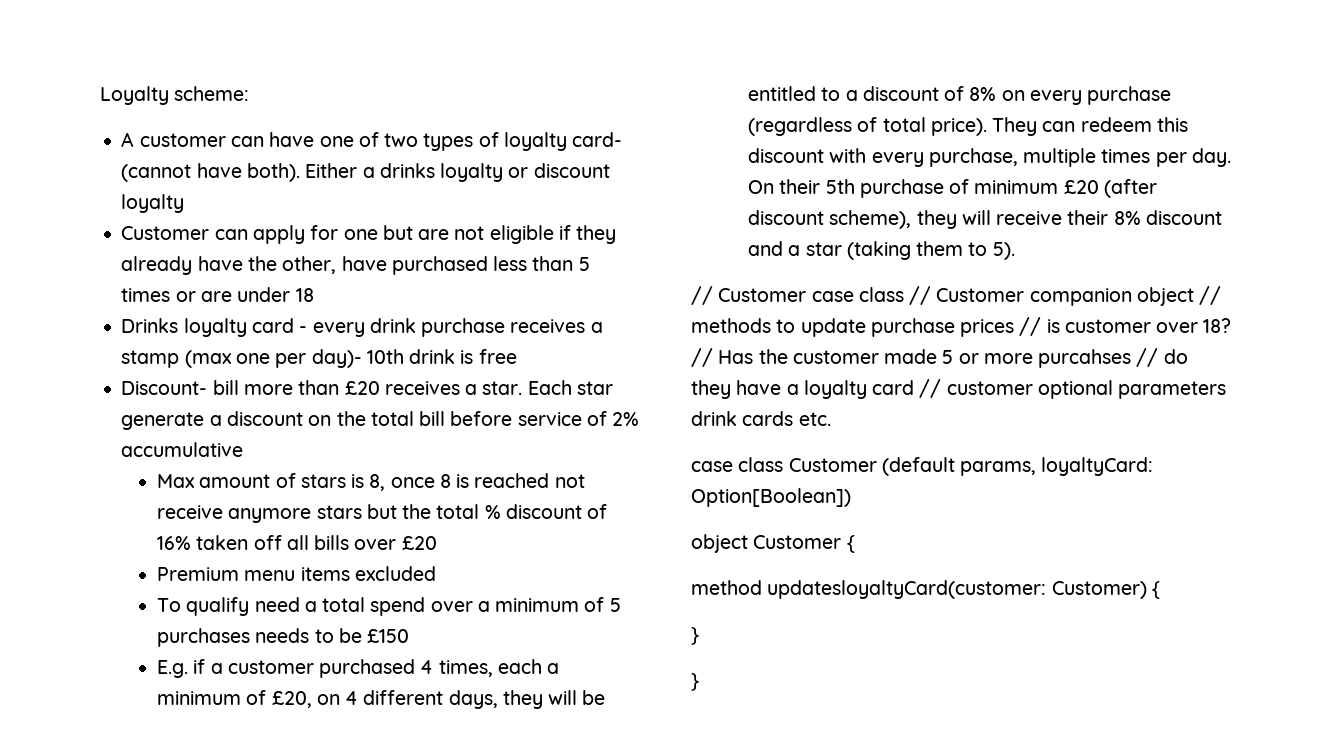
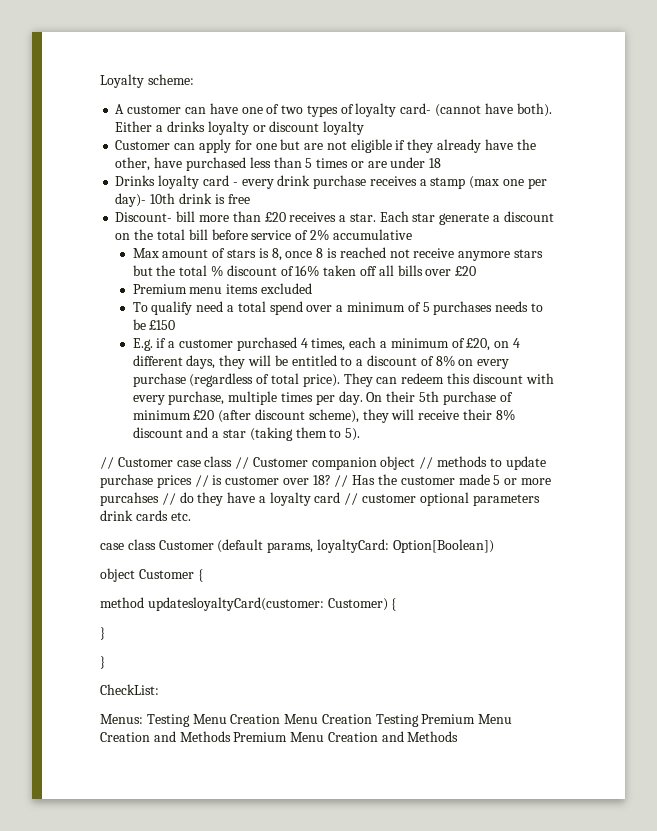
(699, 682) none -> [100,684,159,695] [100,714,513,727] [100,731,459,742] // CheckList: // Menus: Testing Menu Creation Menu Creation Testing Premium Menu Creation and Methods Premium Menu Creation and Methods

